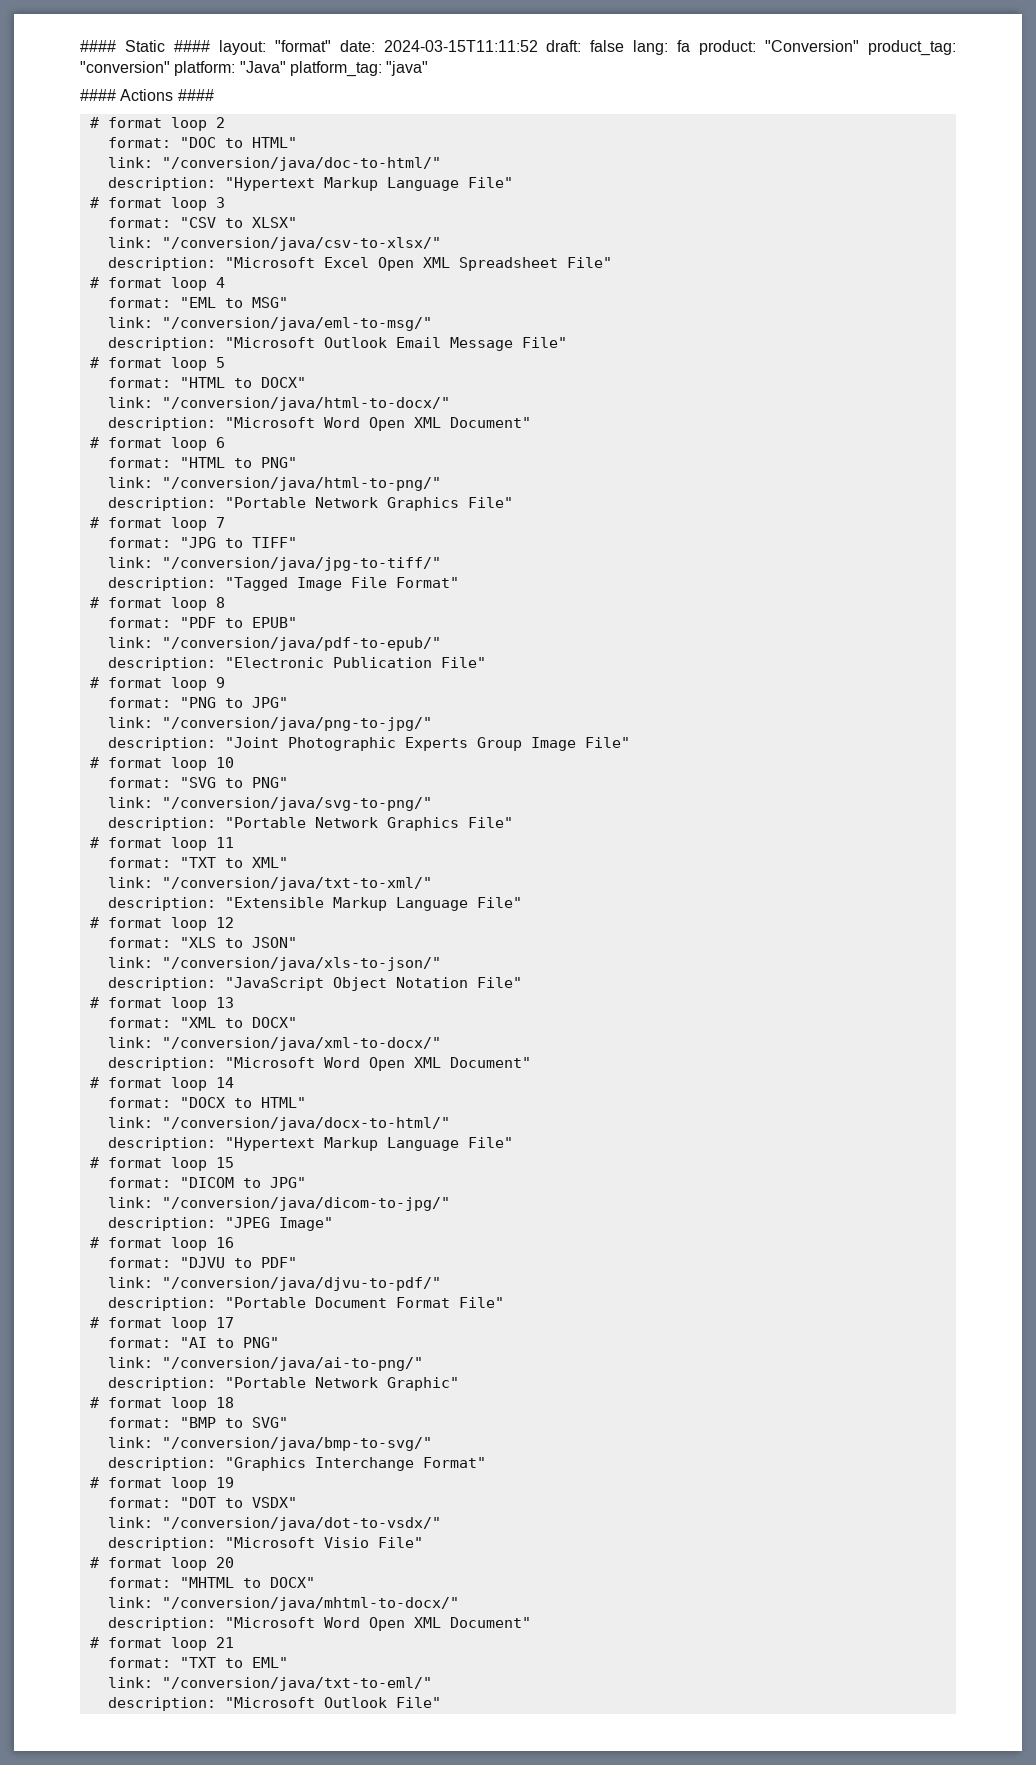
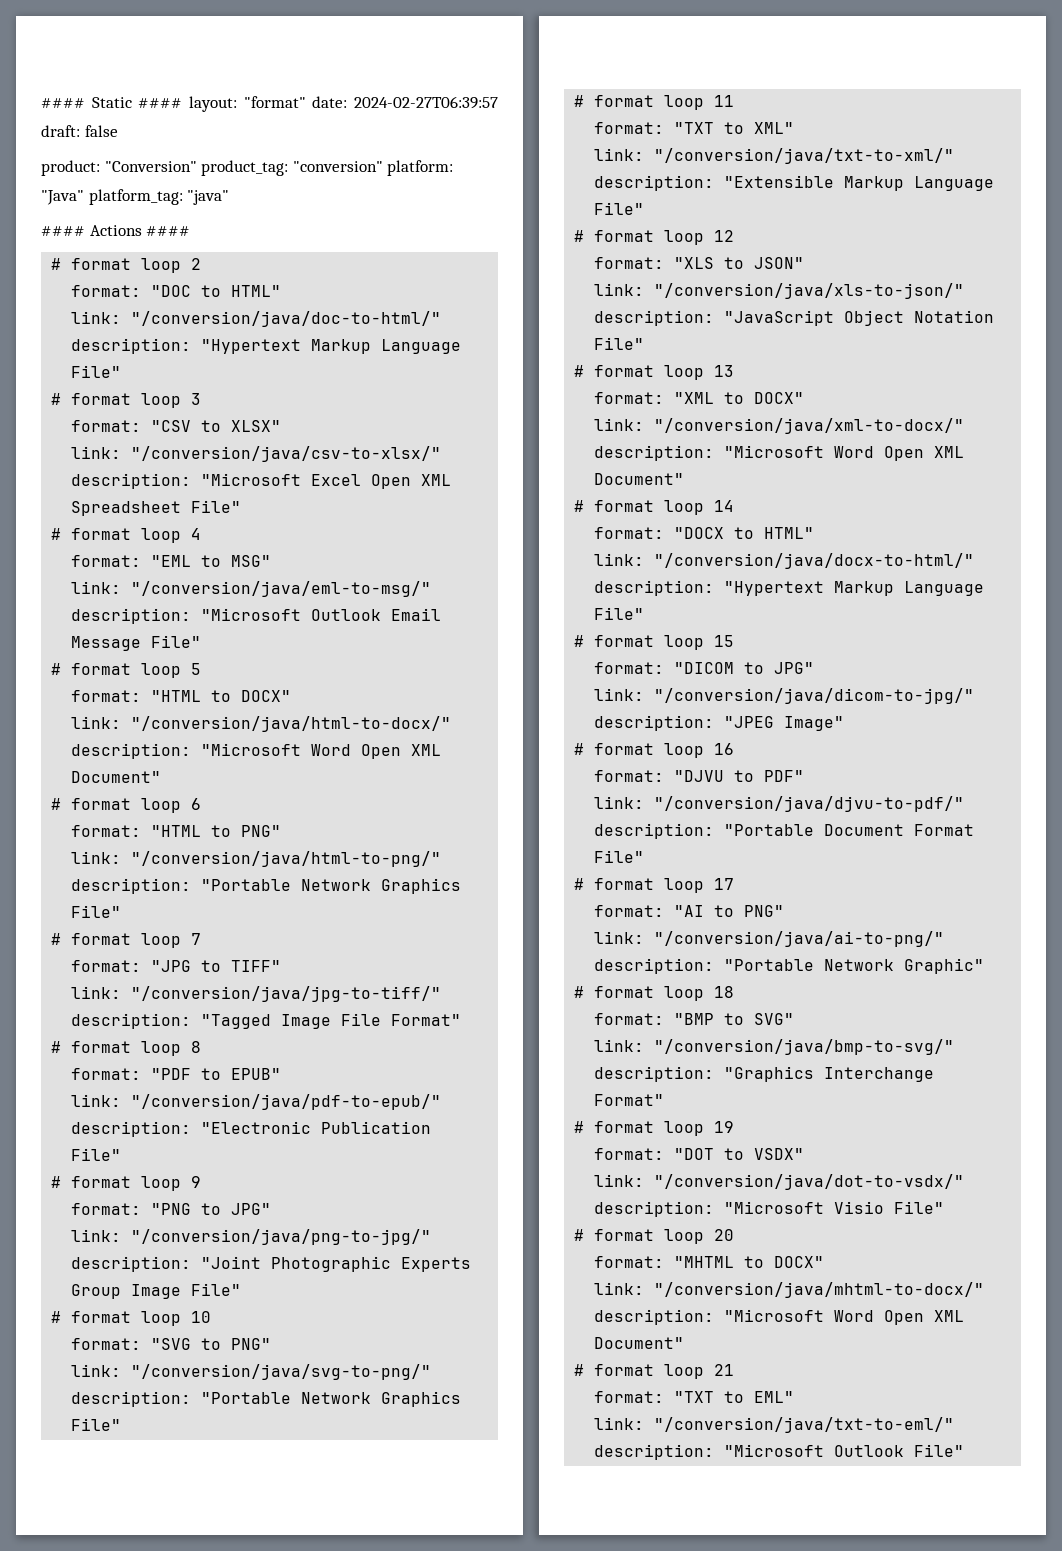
[383,40,538,52] 2024-03-15T11:11:52 -> [354,96,498,109] 2024-02-27T06:39:57
[633,40,691,55] lang: fa -> (118, 131) //

